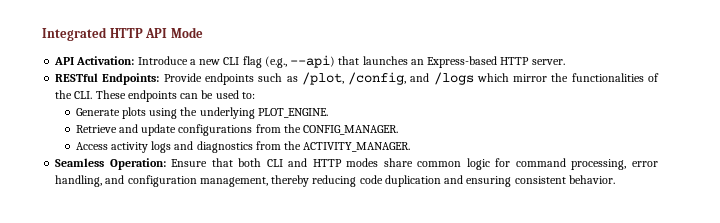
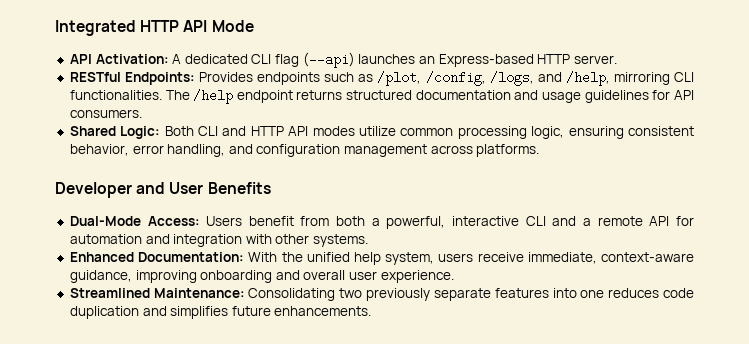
[137,55,360,68] Introduce a new CLI flag (e.g., --api) that -> [172,52,355,68] A dedicated CLI flag (--api)
[163,73,202,82] Provide -> [199,72,254,82] Provides
[410,72,659,85] [55,90,255,102] [75,107,328,119] [75,124,399,136] [75,141,411,153] [55,158,658,170] [55,175,615,187] and /logs which mirror the functionalities of the CLI. These endpoints can be used to: // Generate plots using the underlying PLOT_ENGINE. // Retrieve and update configurations from the CONFIG_MANAGER. // Access activity logs and diagnostics from the ACTIVITY_MANAGER. // Seamless Operation: Ensure that both CLI and HTTP modes share common logic for command processing, error handling, and configuration management, thereby reducing code duplication and ensuring consistent behavior. -> [489,71,694,86] [69,89,694,104] [69,109,142,118] [69,126,694,139] [69,144,540,157] [55,182,271,198] [69,216,695,229] [69,234,369,247] [69,252,694,265] [69,270,454,283] [69,288,694,301] [69,306,372,319] /logs, and /help, mirroring CLI functionalities. The /help endpoint returns structured documentation and usage guidelines for API consumers. // Shared Logic: Both CLI and HTTP API modes utilize common processing logic, ensuring consistent behavior, error handling, and configuration management across platforms. // Developer and User Benefits // Dual-Mode Access: Users benefit from both a powerful, interactive CLI and a remote API for automation and integration with other systems. // Enhanced Documentation: With the unified help system, users receive immediate, context-aware guidance, improving onboarding and overall user experience. // Streamlined Maintenance: Consolidating two previously separate features into one reduces code duplication and simplifies future enhancements.

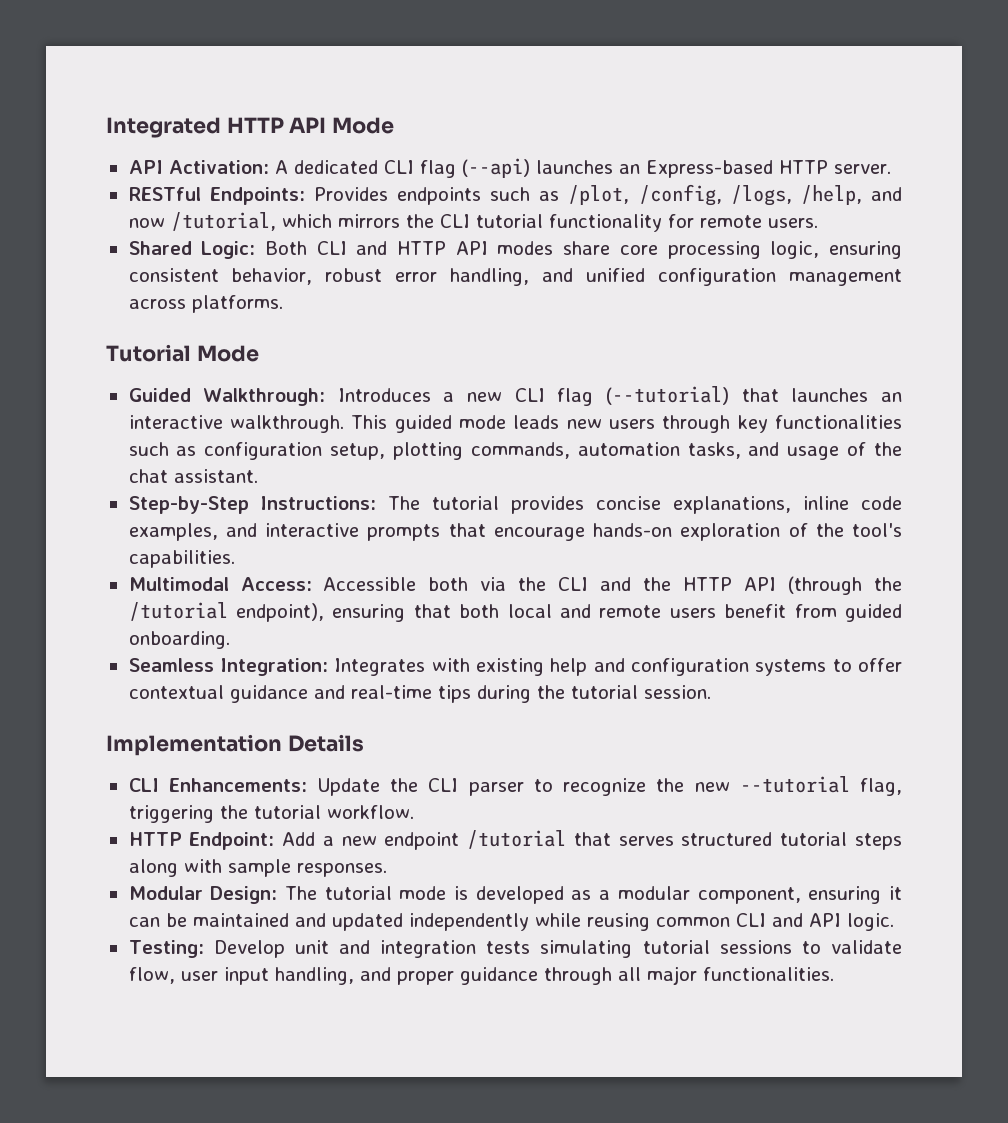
[537,71,694,86] [69,89,694,104] [69,109,142,118] and /help, mirroring CLI functionalities. The /help endpoint returns structured documentation and usage guidelines for API consumers. -> [800,185,902,205] [128,212,818,232] /help, and now /tutorial, which mirrors the CLI tutorial functionality for remote users.
[359,126,454,136] utilize common -> [563,241,658,255] share core
(129, 150) none -> [325,268,383,282] robust
(253, 149) none -> [586,268,646,282] unified
[55,182,271,198] [69,216,695,229] [69,234,369,247] [69,252,694,265] [69,270,454,283] [69,288,694,301] [69,306,372,319] Developer and User Benefits // Dual-Mode Access: Users benefit from both a powerful, interactive CLI and a remote API for automation and integration with other systems. // Enhanced Documentation: With the unified help system, users receive immediate, context-aware guidance, improving onboarding and overall user experience. // Streamlined Maintenance: Consolidating two previously separate features into one reduces code duplication and simplifies future enhancements. -> [106,344,259,362] [128,386,902,406] [128,415,903,433] [128,442,903,460] [128,469,258,483] [128,496,902,514] [128,523,902,541] [128,550,235,568] [128,576,902,595] [128,602,902,622] [128,631,230,649] [128,658,903,676] [128,685,711,703] [106,734,364,756] [128,776,903,796] [128,805,414,823] [128,830,902,850] [128,859,387,877] [128,886,902,904] [128,913,894,931] [128,940,902,958] [128,966,834,985] Tutorial Mode // Guided Walkthrough: Introduces a new CLI flag (--tutorial) that launches an interactive walkthrough. This guided mode leads new users through key functionalities such as configuration setup, plotting commands, automation tasks, and usage of the chat assistant. // Step-by-Step Instructions: The tutorial provides concise explanations, inline code examples, and interactive prompts that encourage hands-on exploration of the tool's capabilities. // Multimodal Access: Accessible both via the CLI and the HTTP API (through the /tutorial endpoint), ensuring that both local and remote users benefit from guided onboarding. // Seamless Integration: Integrates with existing help and configuration systems to offer contextual guidance and real-time tips during the tutorial session. // Implementation Details // CLI Enhancements: Update the CLI parser to recognize the new --tutorial flag, triggering the tutorial workflow. // HTTP Endpoint: Add a new endpoint /tutorial that serves structured tutorial steps along with sample responses. // Modular Design: The tutorial mode is developed as a modular component, ensuring it can be maintained and updated independently while reusing common CLI and API logic. // Testing: Develop unit and integration tests simulating tutorial sessions to validate flow, user input handling, and proper guidance through all major functionalities.

